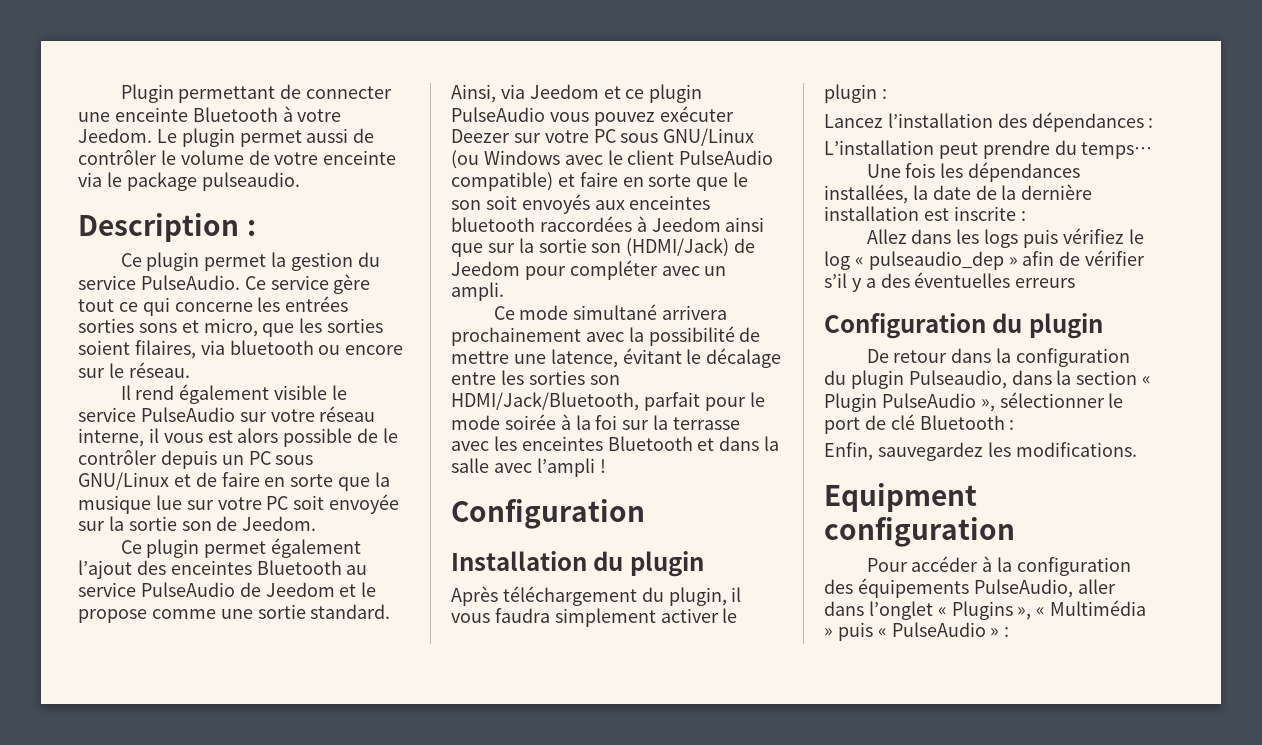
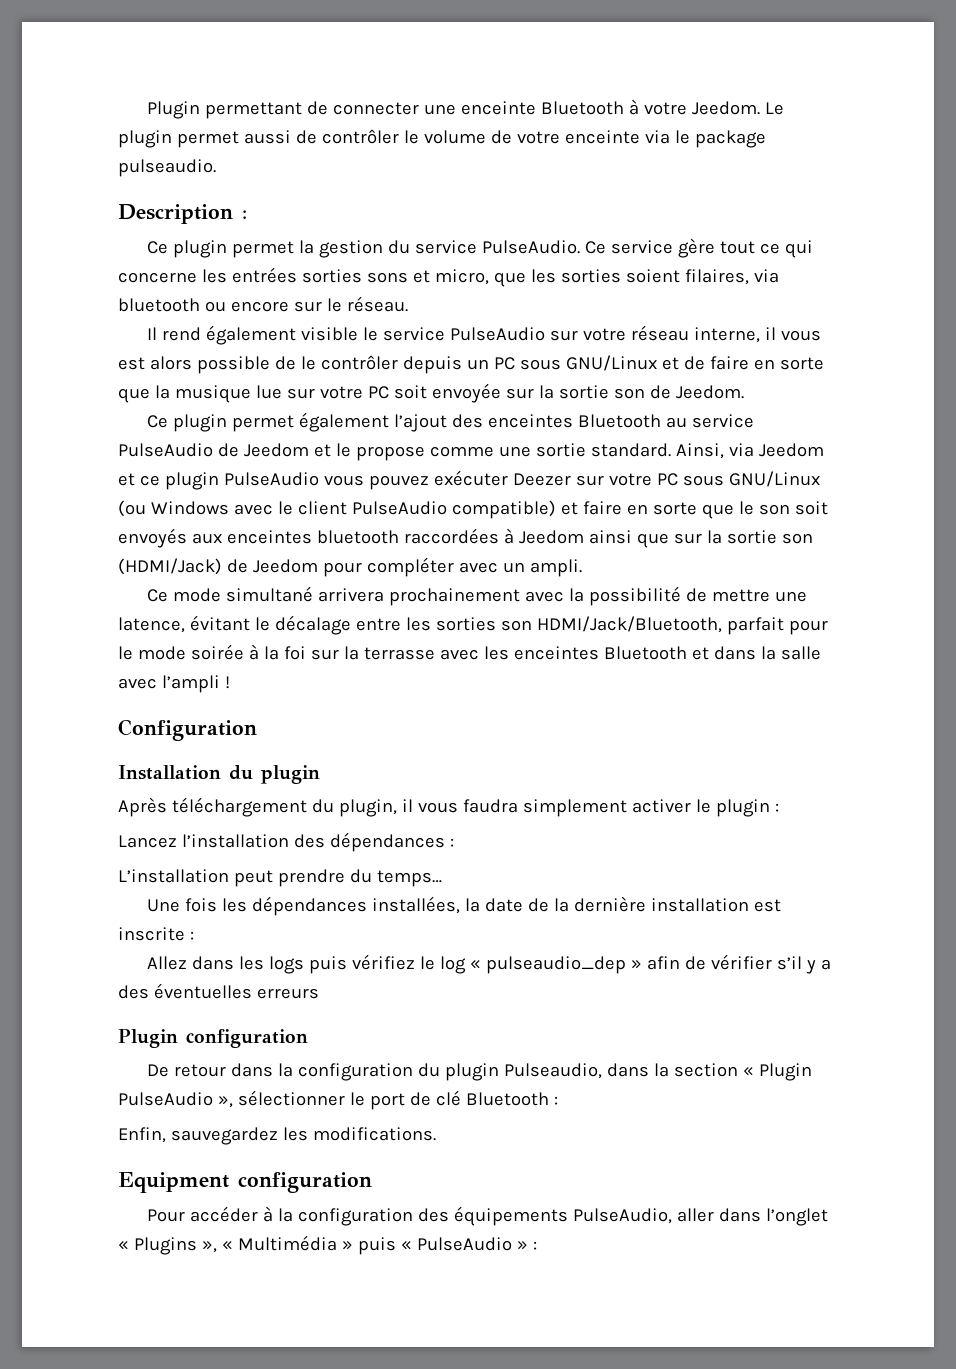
[824,313,1103,339] Configuration du plugin -> [118,1029,308,1048] Plugin configuration

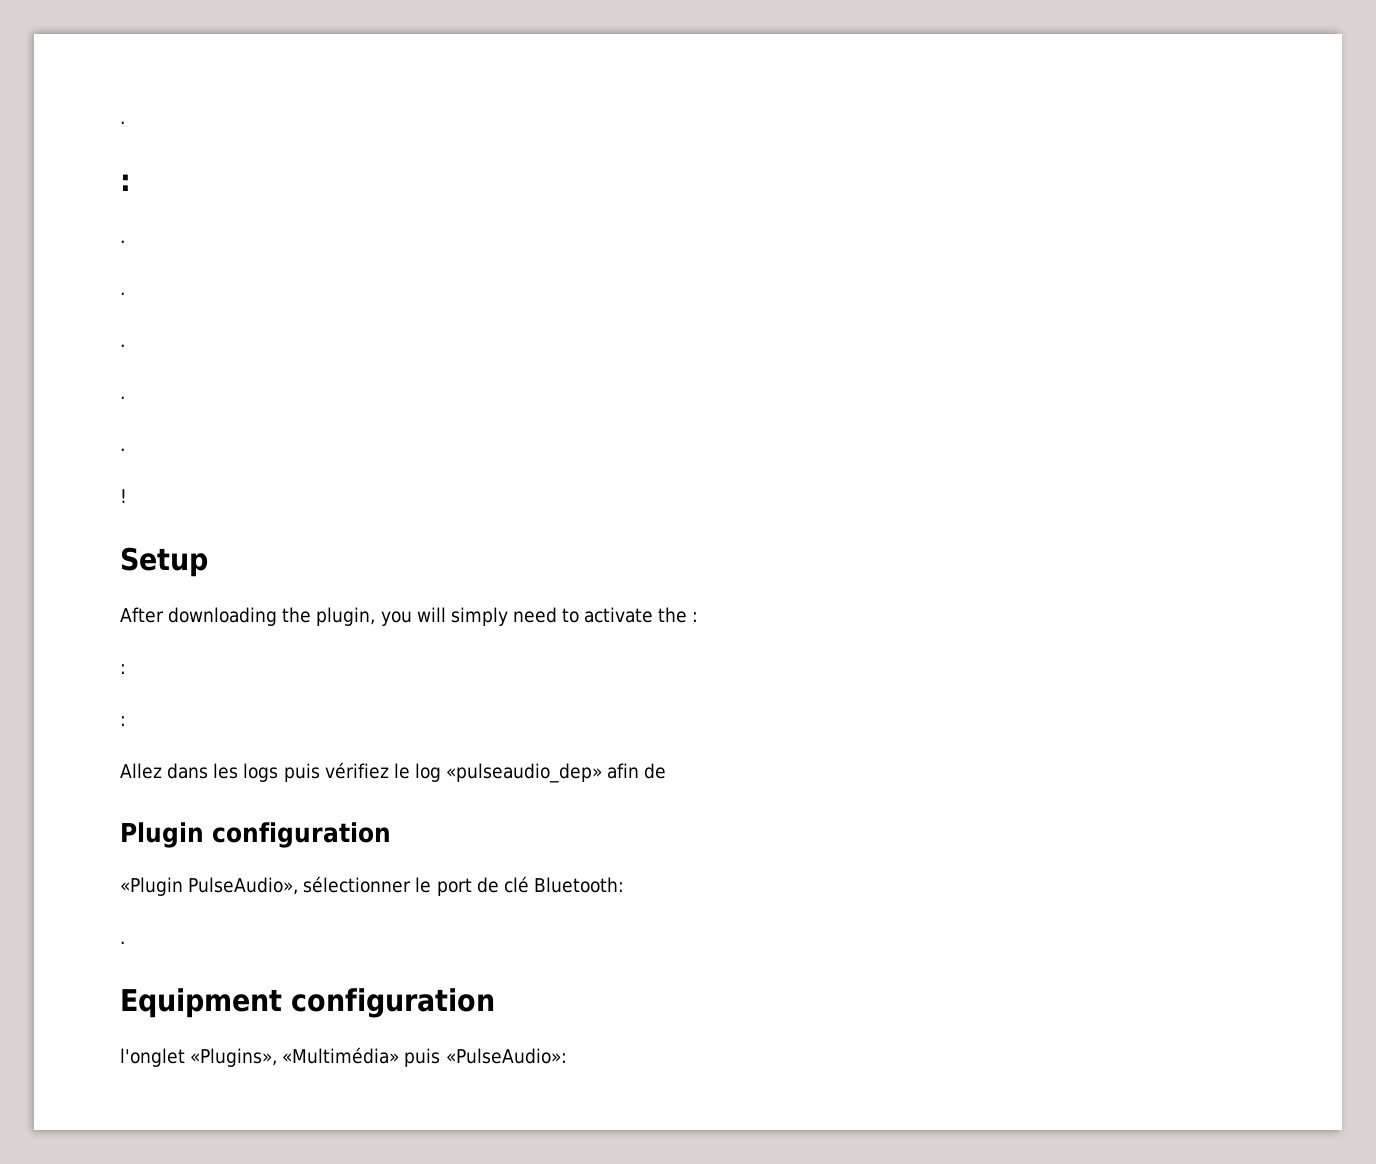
[146,99,784,119] [118,129,766,148] [118,159,216,177] [118,204,247,224] [146,238,813,258] [118,267,779,287] [118,296,408,312] [146,325,821,345] [118,355,824,374] [118,383,744,403] [146,412,754,432] [118,443,824,461] [118,470,820,490] [118,500,828,519] [118,528,813,548] [118,557,582,577] [146,586,807,606] [118,615,828,635] [118,644,821,660] [118,675,230,693] [118,719,257,741] [118,765,320,784] [118,797,779,817] [118,832,454,852] [118,869,442,887] [146,896,781,916] [118,927,185,941] Plugin permettant de connecter une enceinte Bluetooth à votre Jeedom. Le plugin permet aussi de contrôler le volume de votre enceinte via le package pulseaudio. // Description : // Ce plugin permet la gestion du service PulseAudio. Ce service gère tout ce qui concerne les entrées sorties sons et micro, que les sorties soient filaires, via bluetooth ou encore sur le réseau. // Il rend également visible le service PulseAudio sur votre réseau interne, il vous est alors possible de le contrôler depuis un PC sous GNU/Linux et de faire en sorte que la musique lue sur votre PC soit envoyée sur la sortie son de Jeedom. // Ce plugin permet également l’ajout des enceintes Bluetooth au service PulseAudio de Jeedom et le propose comme une sortie standard. Ainsi, via Jeedom et ce plugin PulseAudio vous pouvez exécuter Deezer sur votre PC sous GNU/Linux (ou Windows avec le client PulseAudio compatible) et faire en sorte que le son soit envoyés aux enceintes bluetooth raccordées à Jeedom ainsi que sur la sortie son (HDMI/Jack) de Jeedom pour compléter avec un ampli. // Ce mode simultané arrivera prochainement avec la possibilité de mettre une latence, évitant le décalage entre les sorties son HDMI/Jack/Bluetooth, parfait pour le mode soirée à la foi sur la terrasse avec les enceintes Bluetooth et dans la salle avec l’ampli ! // Configuration // Installation du plugin // Après téléchargement du plugin, il vous faudra simplement activer le plugin : // Lancez l’installation des dépendances : // L’installation peut prendre du temps… // Une fois les dépendances installées, la date de la dernière installation est inscrite -> [120,121,125,124] [120,174,131,191] [120,240,125,243] [120,292,125,295] [120,344,125,347] [120,396,125,399] [120,448,125,451] [120,489,127,503] [120,547,208,577] [120,607,699,626] [120,664,126,674] . // : // . // . // . // . // . // ! // Setup // After downloading the plugin, you will simply need to activate the : // : //
[469,956,642,974] « pulseaudio_dep » -> [446,763,603,783] «pulseaudio_dep»
[710,954,831,974] [118,983,319,999] [118,1029,308,1048] [146,1063,812,1081] [118,1092,233,1108] vérifier s’il y a des éventuelles erreurs // Plugin configuration // De retour dans la configuration du plugin Pulseaudio, dans la section « Plugin PulseAudio », -> [120,822,391,848] [120,877,299,896] // Plugin configuration // «Plugin PulseAudio»,
[465,1092,558,1106] [118,1127,436,1145] [118,1172,372,1193] [146,1206,828,1226] [118,1235,537,1255] Bluetooth : // Enfin, sauvegardez les modifications. // Equipment configuration // Pour accéder à la configuration des équipements PulseAudio, aller dans l’onglet « Plugins », « Multimédia » puis « PulseAudio » : -> [533,877,624,893] [120,941,125,944] [120,988,495,1018] [120,1047,567,1067] Bluetooth: // . // Equipment configuration // l'onglet «Plugins», «Multimédia» puis «PulseAudio»:

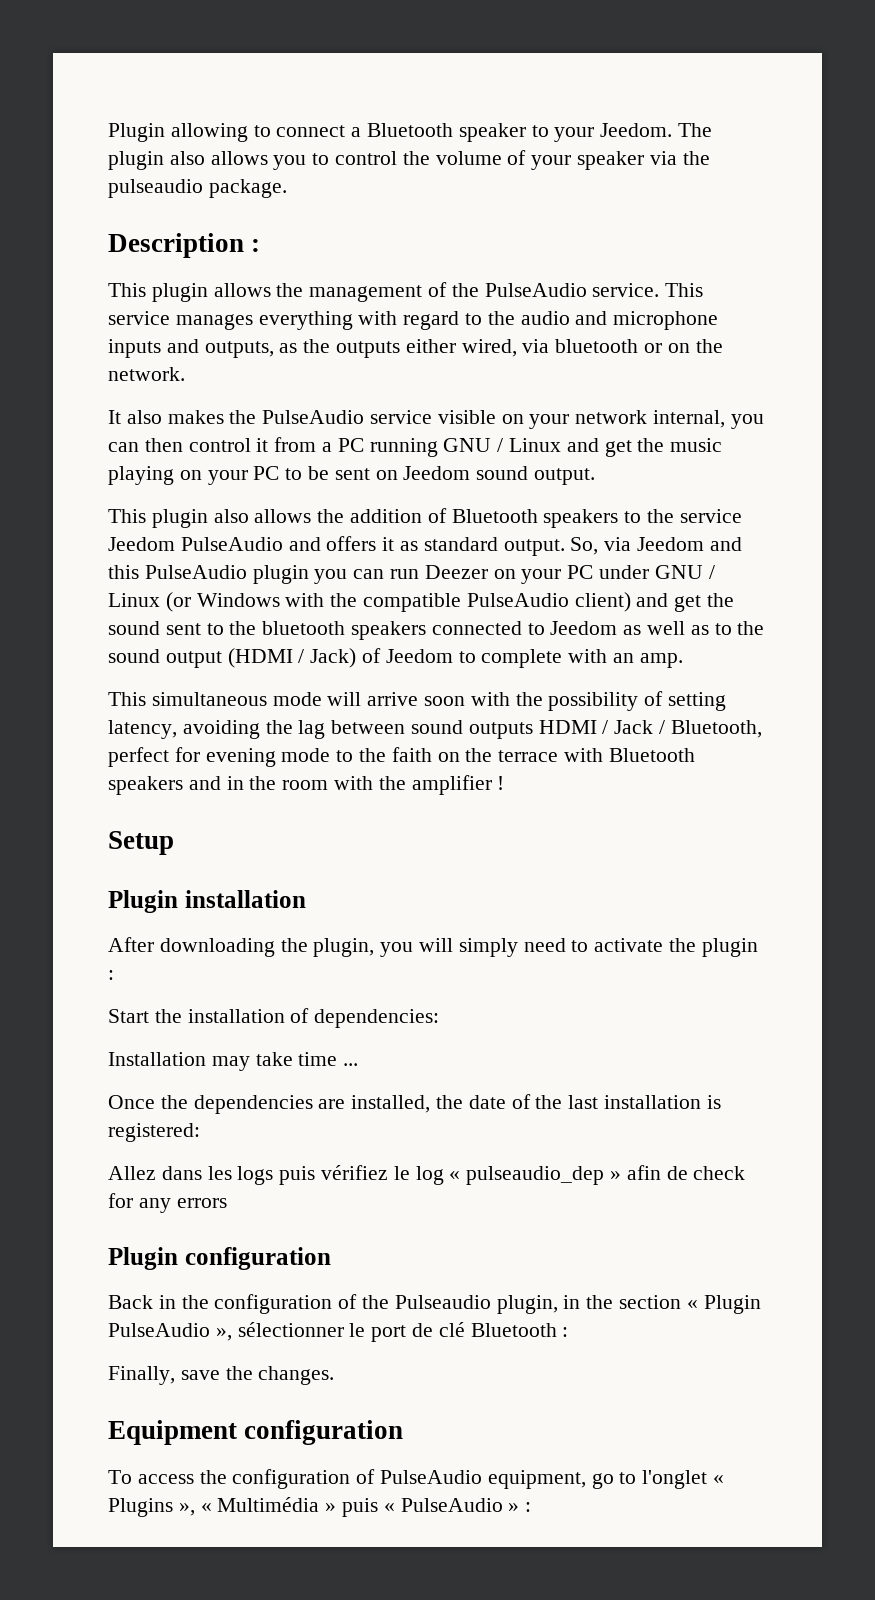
[120,121,125,124] [120,174,131,191] [120,240,125,243] [120,292,125,295] [120,344,125,347] [120,396,125,399] [120,448,125,451] . // : // . // . // . // . // . // -> [108,123,713,142] [108,150,710,170] [108,179,287,198] [108,233,261,258] [108,282,704,302] [108,311,719,330] [108,339,723,358] [108,367,185,381] [108,410,764,429] [108,437,723,457] [108,466,596,485] [108,508,742,528] [108,536,742,556] [108,565,715,584] [108,592,735,612] [108,621,765,640] [108,648,683,668] [108,691,727,711] [108,720,762,739] [108,747,695,767] [108,775,492,795] Plugin allowing to connect a Bluetooth speaker to your Jeedom. The plugin also allows you to control the volume of your speaker via the pulseaudio package. // Description : // This plugin allows the management of the PulseAudio service. This service manages everything with regard to the audio and microphone inputs and outputs, as the outputs either wired, via bluetooth or on the network. // It also makes the PulseAudio service visible on your network internal, you can then control it from a PC running GNU / Linux and get the music playing on your PC to be sent on Jeedom sound output. // This plugin also allows the addition of Bluetooth speakers to the service Jeedom PulseAudio and offers it as standard output. So, via Jeedom and this PulseAudio plugin you can run Deezer on your PC under GNU / Linux (or Windows with the compatible PulseAudio client) and get the sound sent to the bluetooth speakers connected to Jeedom as well as to the sound output (HDMI / Jack) of Jeedom to complete with an amp. // This simultaneous mode will arrive soon with the possibility of setting latency, avoiding the lag between sound outputs HDMI / Jack / Bluetooth, perfect for evening mode to the faith on the terrace with Bluetooth speakers and in the room with the amplifier
(208, 562) none -> [108,890,306,913] // Plugin installation
[692,612,699,622] [120,664,126,674] [120,716,126,726] : // : // : -> [701,938,758,957] [108,970,114,980] [108,1008,440,1028] [108,1052,359,1071] [108,1094,721,1114] [108,1123,200,1142] plugin : // Start the installation of dependencies: // Installation may take time ... // Once the dependencies are installed, the date of the last installation is registered:
[446,763,603,783] «pulseaudio_dep» -> [449,1166,622,1185] « pulseaudio_dep »
[120,822,391,848] [120,877,299,896] // Plugin configuration // «Plugin PulseAudio», -> [693,1166,746,1180] [108,1193,227,1213] [108,1247,331,1270] [108,1294,761,1314] [108,1323,232,1341] check for any errors // Plugin configuration // Back in the configuration of the Pulseaudio plugin, in the section « Plugin PulseAudio »,
[533,877,624,893] [120,941,125,944] [120,988,495,1018] [120,1047,567,1067] Bluetooth: // . // Equipment configuration // l'onglet «Plugins», «Multimédia» puis «PulseAudio»: -> [470,1323,569,1337] [108,1366,335,1385] [108,1420,404,1445] [108,1469,725,1489] [108,1497,532,1517] Bluetooth : // Finally, save the changes. // Equipment configuration // To access the configuration of PulseAudio equipment, go to l'onglet « Plugins », « Multimédia » puis « PulseAudio » :

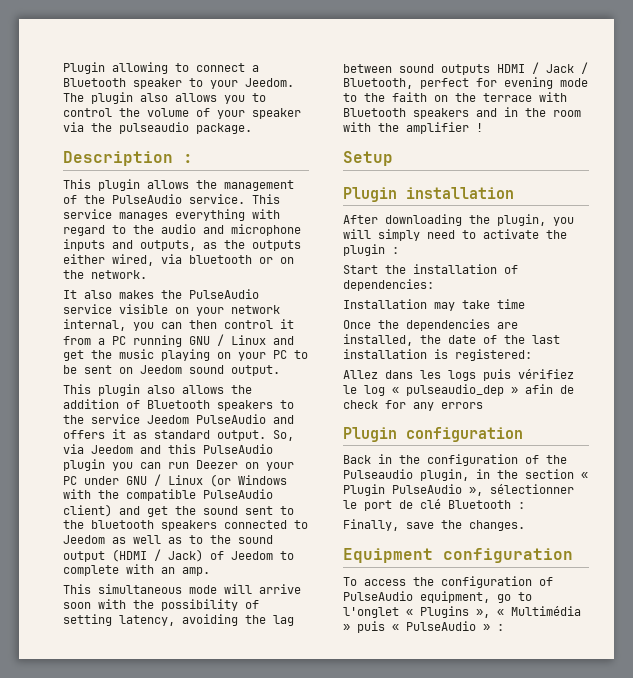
[343,1063,359,1066] ... -> (525, 304) none

